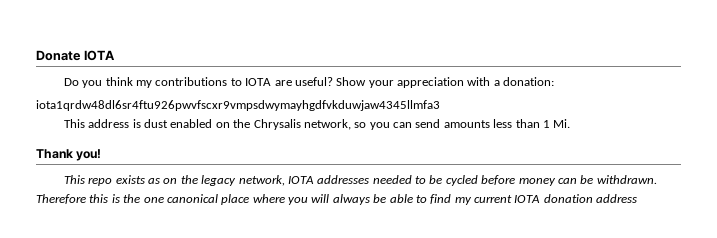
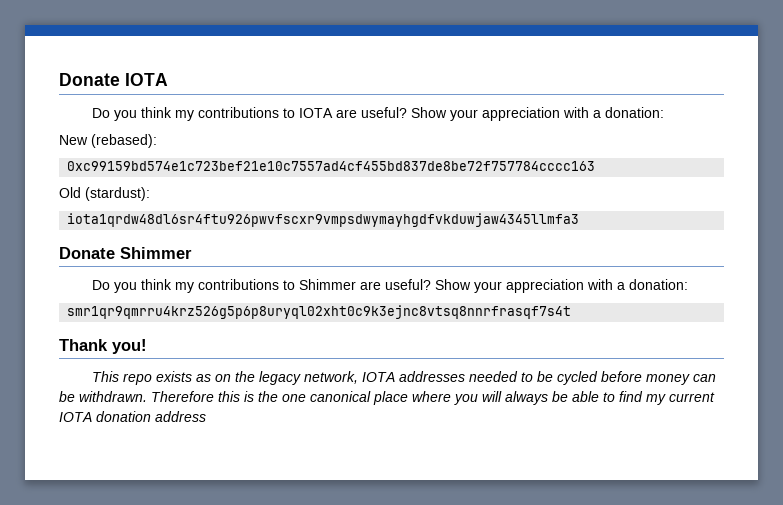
[36,100,440,111] [63,119,571,130] iota1qrdw48dl6sr4ftu926pwvfscxr9vmpsdwymayhgdfvkduwjaw4345llmfa3 // This address is dust enabled on the Chrysalis network, so you can send amounts less than 1 Mi. -> [59,134,157,148] [67,161,596,171] [59,187,150,201] [67,213,580,227] [59,247,192,259] [92,279,689,293] [67,305,572,319] New (rebased): // 0xc99159bd574e1c723bef21e10c7557ad4cf455bd837de8be72f757784cccc163 // Old (stardust): // iota1qrdw48dl6sr4ftu926pwvfscxr9vmpsdwymayhgdfvkduwjaw4345llmfa3 // Donate Shimmer // Do you think my contributions to Shimmer are useful? Show your appreciation with a donation: // smr1qr9qmrru4krz526g5p6p8uryql02xht0c9k3ejnc8vtsq8nnrfrasqf7s4t

